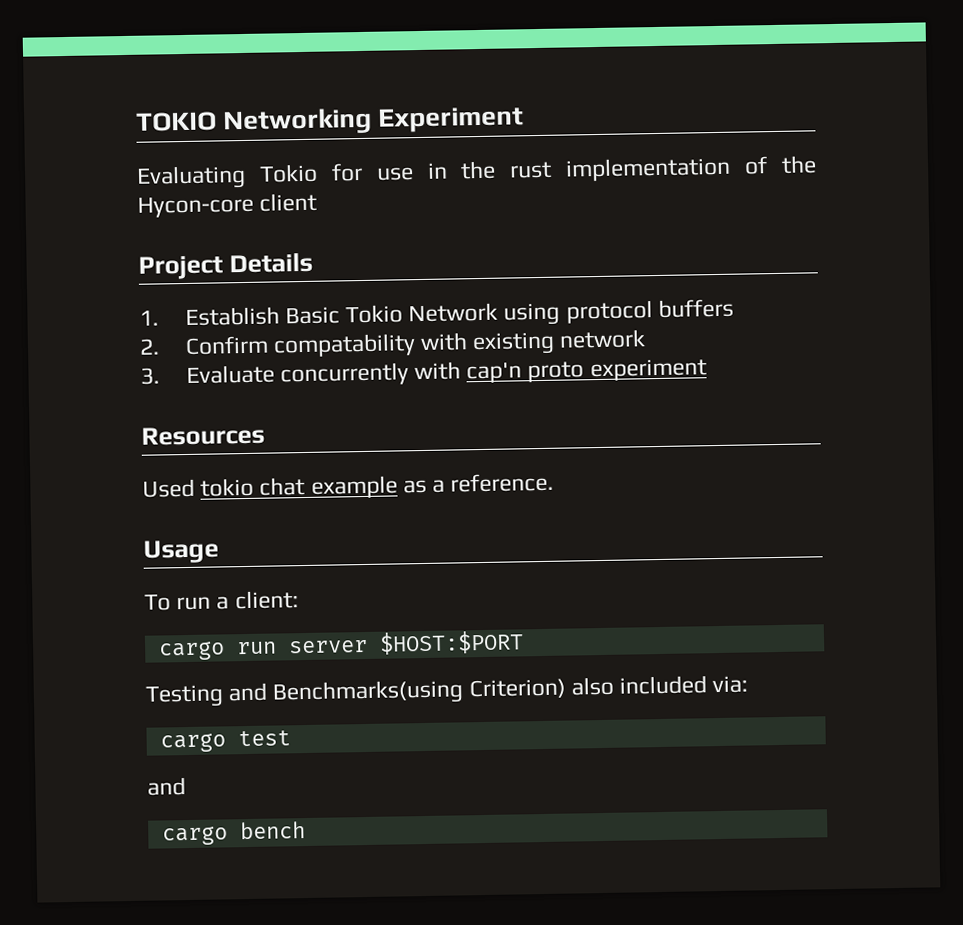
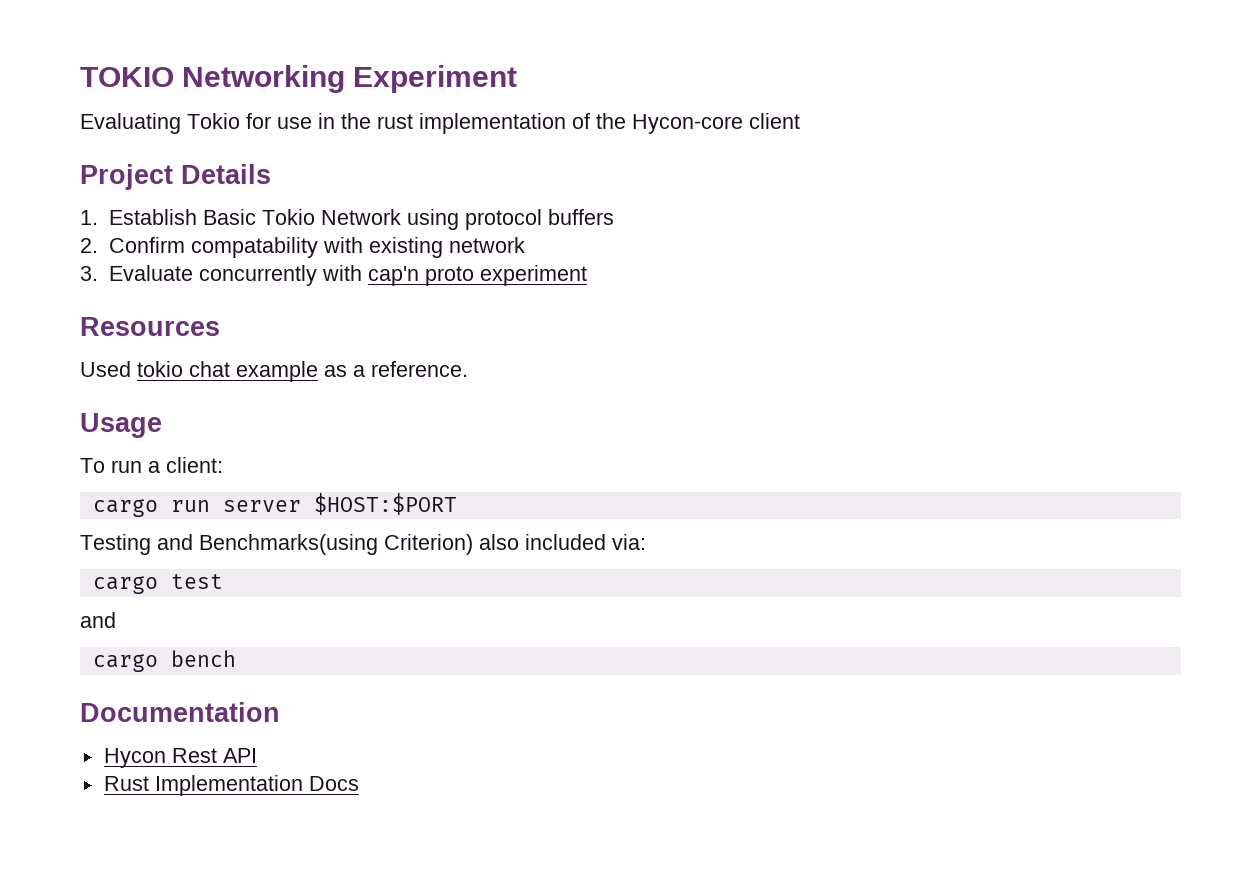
(306, 830) none -> [80,702,280,722] [103,748,257,768] [103,775,359,796] // Documentation // Hycon Rest API // Rust Implementation Docs

